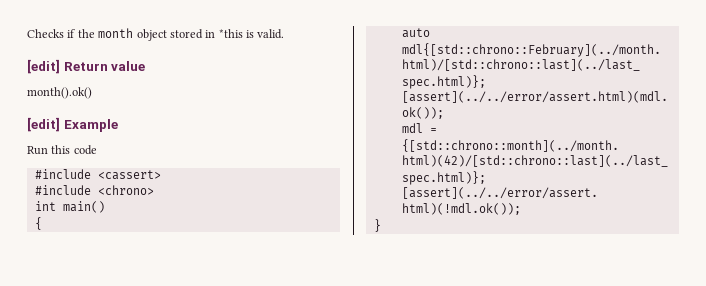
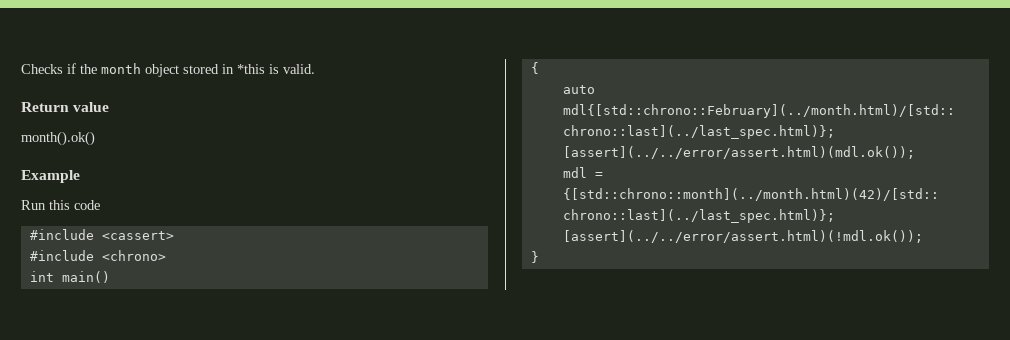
[27,59,60,74] [edit] -> (315, 69) none
[27,117,60,132] [edit] -> (95, 138) none

